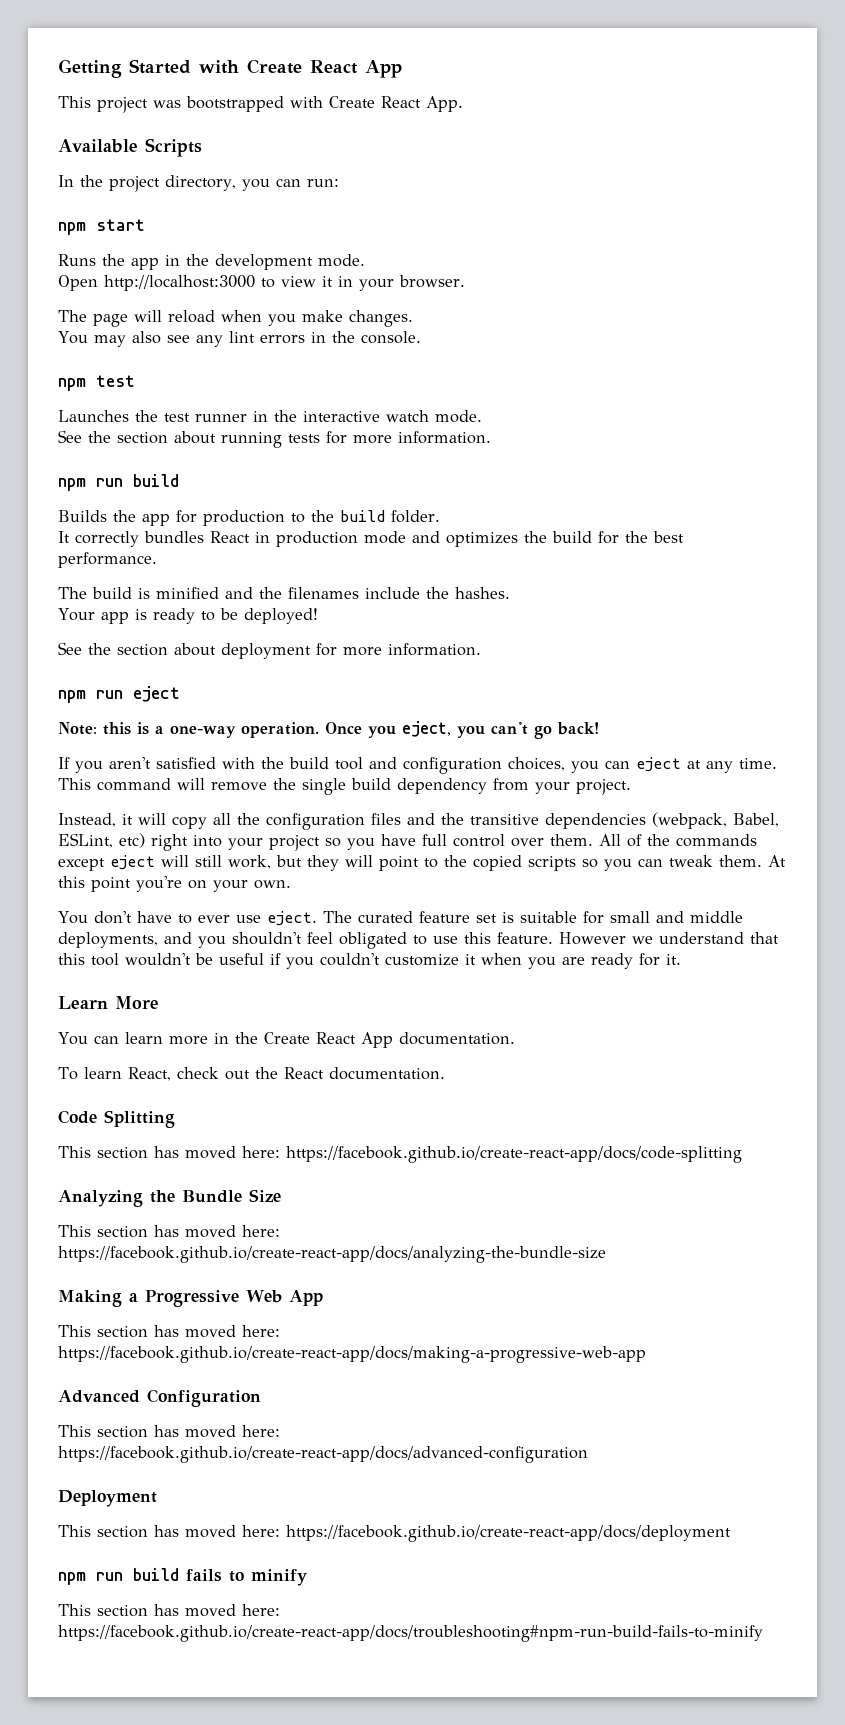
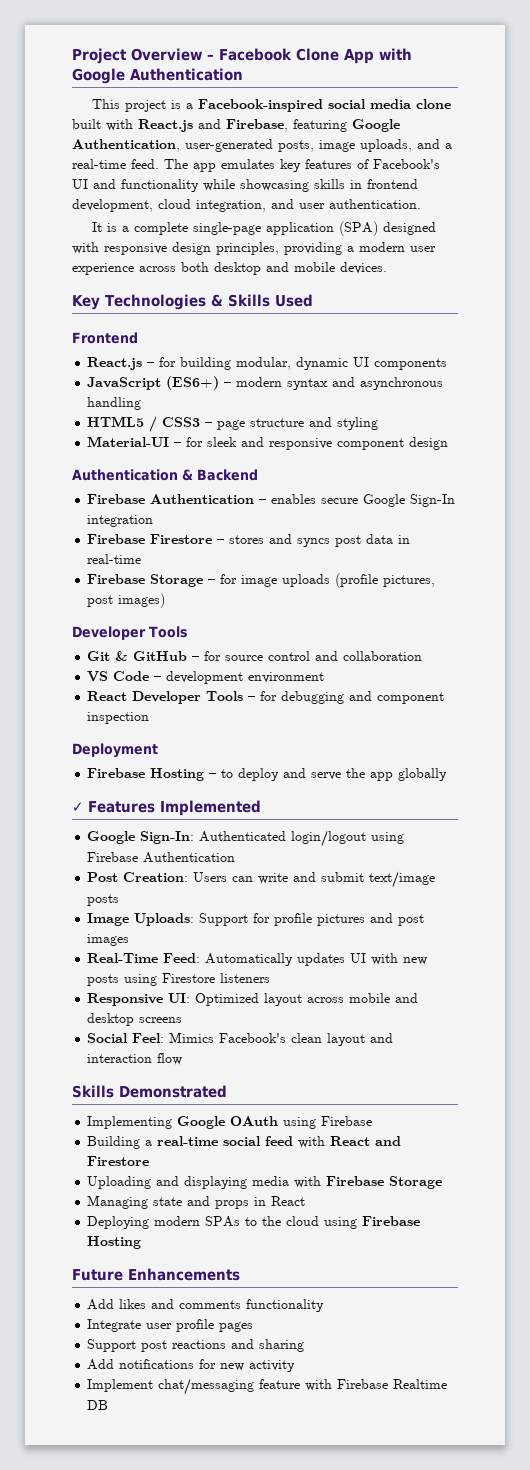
[58,59,402,78] [58,96,463,113] [58,138,202,157] [58,175,339,192] [58,219,145,235] [58,254,365,270] [58,275,465,291] [58,310,413,327] [58,331,421,347] [58,375,135,391] [58,410,482,423] [58,430,491,448] [58,474,179,491] [58,510,440,526] [58,531,684,547] [58,552,157,568] [58,587,510,599] [58,608,318,624] [58,642,481,659] [58,686,180,703] [58,721,599,739] [58,757,777,774] [58,778,631,795] [58,812,779,830] [58,833,757,851] [58,855,786,871] [58,876,291,892] [58,911,743,926] [58,932,779,949] [58,953,681,969] [58,996,159,1009] [58,1032,515,1048] [58,1067,445,1081] [58,1110,175,1128] [58,1146,742,1163] [58,1189,281,1207] [58,1225,280,1238] [58,1246,606,1263] [58,1290,323,1307] [58,1325,280,1338] [58,1346,646,1363] [58,1389,261,1407] [58,1425,280,1438] [58,1446,588,1463] [58,1490,157,1507] [58,1525,731,1542] [58,1568,307,1586] [58,1604,280,1617] [58,1625,763,1642] Getting Started with Create React App // This project was bootstrapped with Create React App. // Available Scripts // In the project directory, you can run: // npm start // Runs the app in the development mode. // Open http://localhost:3000 to view it in your browser. // The page will reload when you make changes. // You may also see any lint errors in the console. // npm test // Launches the test runner in the interactive watch mode. // See the section about running tests for more information. // npm run build // Builds the app for production to the build folder. // It correctly bundles React in production mode and optimizes the build for the best performance. // The build is minified and the filenames include the hashes. // Your app is ready to be deployed! // See the section about deployment for more information. // npm run eject // Note: this is a one-way operation. Once you eject, you can't go back! // If you aren't satisfied with the build tool and configuration choices, you can eject at any time. This command will remove the single build dependency from your project. // Instead, it will copy all the configuration files and the transitive dependencies (webpack, Babel, ESLint, etc) right into your project so you have full control over them. All of the commands except eject will still work, but they will point to the copied scripts so you can tweak them. At this point you're on your own. // You don't have to ever use eject. The curated feature set is suitable for small and middle deployments, and you shouldn't feel obligated to use this feature. However we understand that this tool wouldn't be useful if you couldn't customize it when you are ready for it. // Learn More // You can learn more in the Create React App documentation. // To learn React, check out the React documentation. // Code Splitting // This section has moved here: https://facebook.github.io/create-react-app/docs/code-splitting // Analyzing the Bundle Size // This section has moved here: https://facebook.github.io/create-react-app/docs/analyzing-the-bundle-size // Making a Progressive Web App // This section has moved here: https://facebook.github.io/create-react-app/docs/making-a-progressive-web-app // Advanced Configuration // This section has moved here: https://facebook.github.io/create-react-app/docs/advanced-configuration // Deployment // This section has moved here: https://facebook.github.io/create-react-app/docs/deployment // npm run build fails to minify // This section has moved here: https://facebook.github.io/create-react-app/docs/troubleshooting#npm-run-build-fails-to-minify -> [72,48,412,64] [72,68,243,84] [91,99,451,112] [72,119,400,132] [72,139,452,152] [72,159,440,172] [72,179,418,192] [72,199,421,212] [91,221,436,236] [72,242,436,255] [72,262,387,275] [72,294,313,310] [72,332,138,344] [87,357,448,370] [87,376,444,390] [87,397,142,410] [87,416,379,432] [87,436,449,450] [72,469,258,481] [87,494,456,507] [87,515,154,527] [87,534,411,547] [87,554,142,564] [87,573,436,588] [87,593,166,608] [72,626,188,640] [87,651,423,661] [87,671,325,684] [87,691,445,704] [87,712,150,724] [72,743,158,758] [87,768,448,781] [72,800,261,816] [87,830,405,847] [87,852,236,863] [87,871,436,888] [87,894,120,906] [87,913,425,926] [87,934,130,946] [87,953,428,966] [87,973,271,986] [87,993,419,1006] [87,1013,183,1026] [87,1032,394,1046] [87,1053,183,1065] [72,1085,227,1098] [87,1116,373,1129] [87,1136,402,1149] [87,1156,150,1166] [87,1176,443,1189] [87,1195,306,1209] [87,1216,421,1229] [87,1236,142,1249] [72,1268,240,1281] [87,1299,325,1312] [87,1319,254,1332] [87,1339,305,1352] [87,1359,296,1372] [87,1378,448,1395] [87,1400,109,1410] Project Overview – Facebook Clone App with Google Authentication // This project is a Facebook-inspired social media clone built with React.js and Firebase, featuring Google Authentication, user-generated posts, image uploads, and a real-time feed. The app emulates key features of Facebook's UI and functionality while showcasing skills in frontend development, cloud integration, and user authentication. // It is a complete single-page application (SPA) designed with responsive design principles, providing a modern user experience across both desktop and mobile devices. // Key Technologies & Skills Used // Frontend // React.js – for building modular, dynamic UI components // JavaScript (ES6+) – modern syntax and asynchronous handling // HTML5 / CSS3 – page structure and styling // Material-UI – for sleek and responsive component design // Authentication & Backend // Firebase Authentication – enables secure Google Sign-In integration // Firebase Firestore – stores and syncs post data in real-time // Firebase Storage – for image uploads (profile pictures, post images) // Developer Tools // Git & GitHub – for source control and collaboration // VS Code – development environment // React Developer Tools – for debugging and component inspection // Deployment // Firebase Hosting – to deploy and serve the app globally // ✓ Features Implemented // Google Sign-In: Authenticated login/logout using Firebase Authentication // Post Creation: Users can write and submit text/image posts // Image Uploads: Support for profile pictures and post images // Real-Time Feed: Automatically updates UI with new posts using Firestore listeners // Responsive UI: Optimized layout across mobile and desktop screens // Social Feel: Mimics Facebook's clean layout and interaction flow // Skills Demonstrated // Implementing Google OAuth using Firebase // Building a real-time social feed with React and Firestore // Uploading and displaying media with Firebase Storage // Managing state and props in React // Deploying modern SPAs to the cloud using Firebase Hosting // Future Enhancements // Add likes and comments functionality // Integrate user profile pages // Support post reactions and sharing // Add notifications for new activity // Implement chat/messaging feature with Firebase Realtime DB

